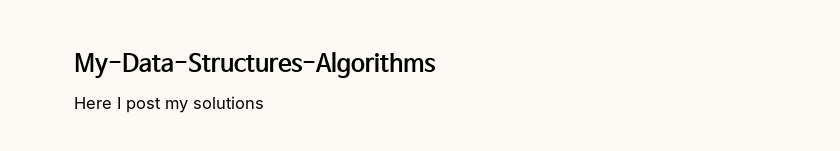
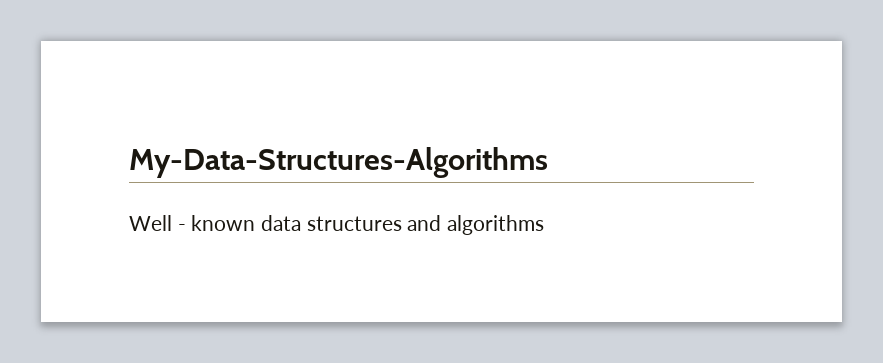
[74,96,264,113] Here I post my solutions -> [129,215,545,235] Well - known data structures and algorithms

